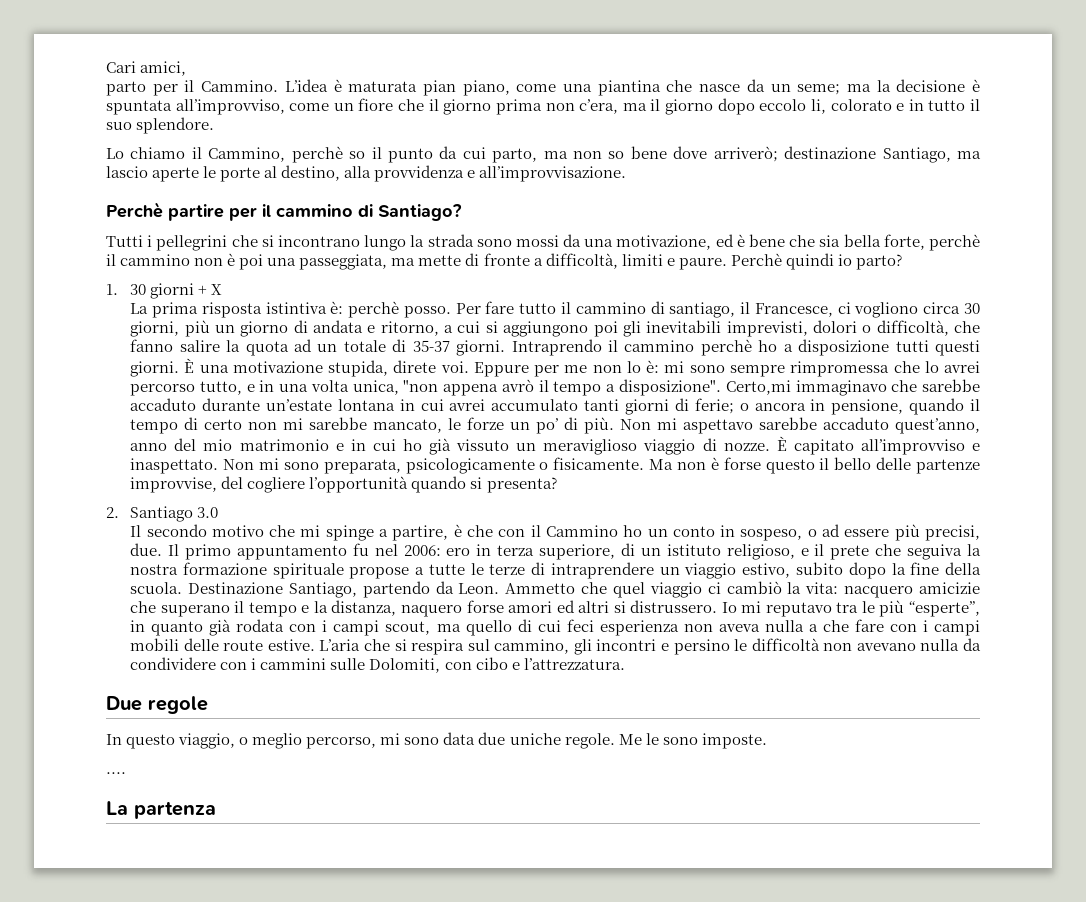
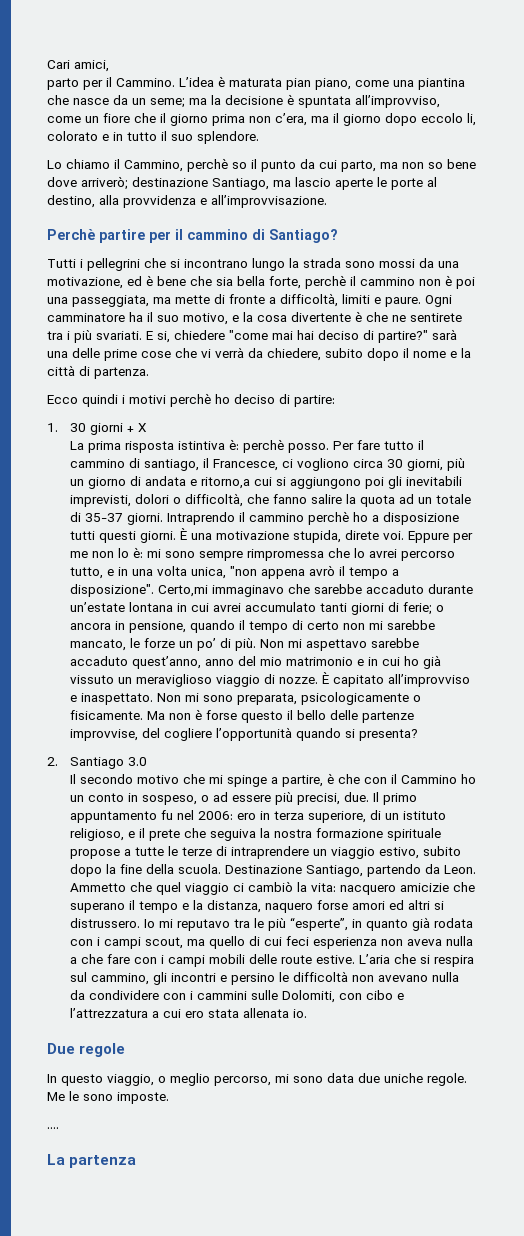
[730,253,902,270] Perchè quindi io parto? -> [425,295,452,307] [47,311,462,325] [47,329,457,343] [47,347,471,361] [47,365,149,379] [47,393,335,407] Ogni camminatore ha il suo motivo, e la cosa divertente è che ne sentirete tra i più svariati. E si, chiedere "come mai hai deciso di partire?" sarà una delle prime cose che vi verrà da chiedere, subito dopo il nome e la città di partenza. // Ecco quindi i motivi perchè ho deciso di partire:
[380,321,454,336] ritorno, a -> [200,477,250,489] ritorno,a
[523,658,625,670] l’attrezzatura. -> [69,1008,307,1018] l’attrezzatura a cui ero stata allenata io.

